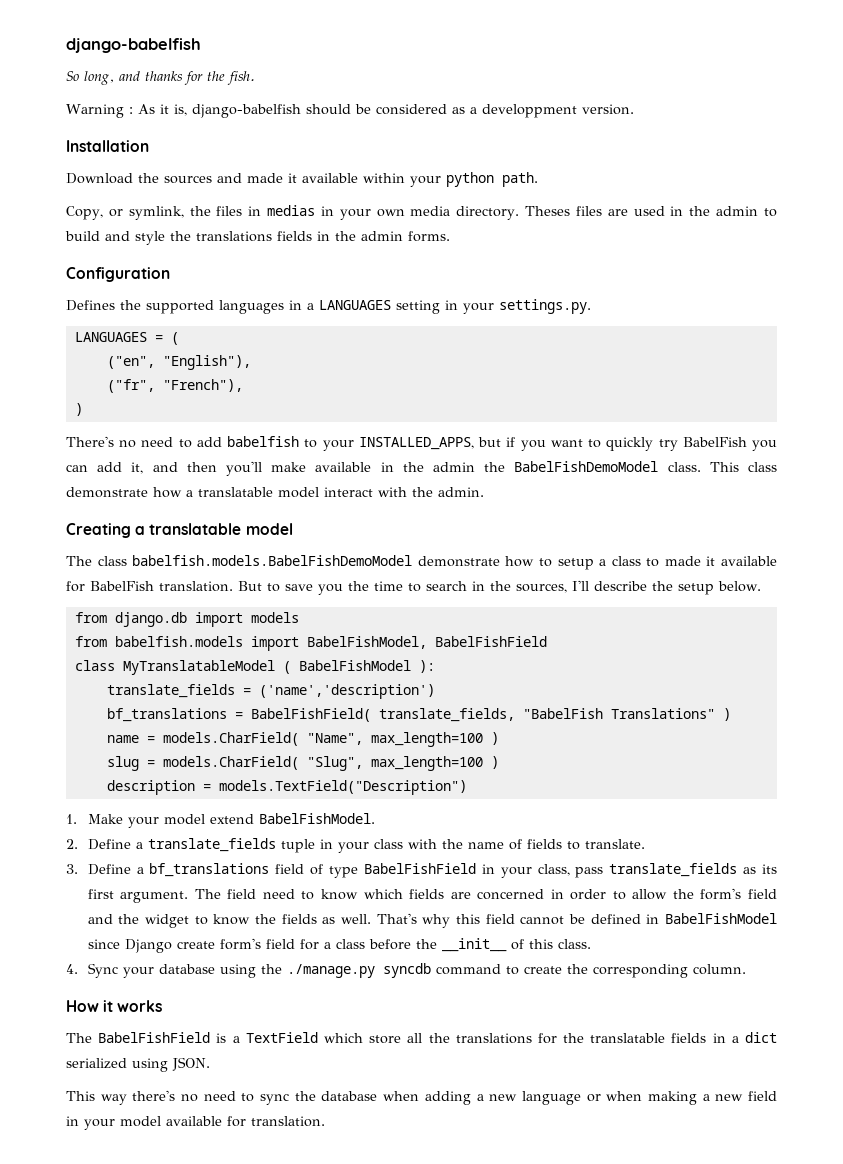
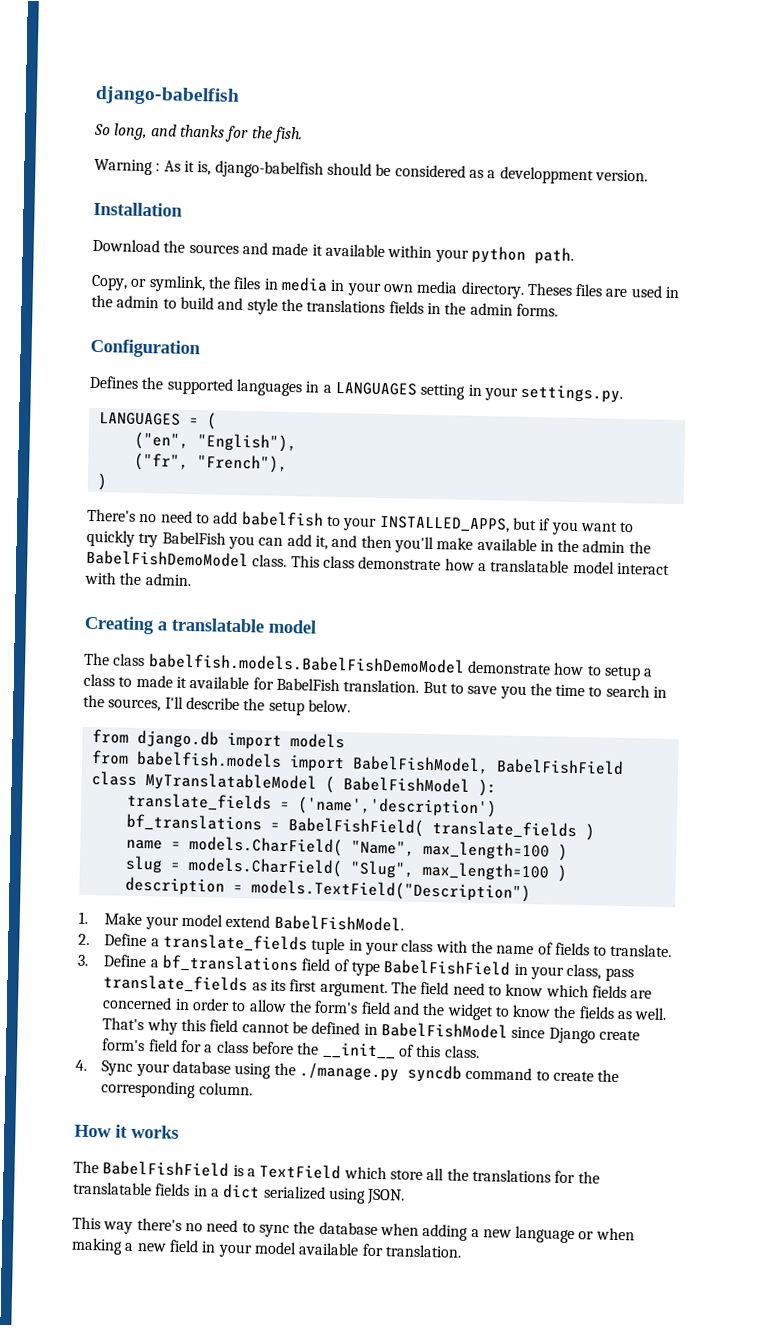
[267,205,316,216] medias -> [280,276,328,292] media
[378,708,715,722] translate_fields, "BabelFish Translations" -> [431,820,577,840] translate_fields

